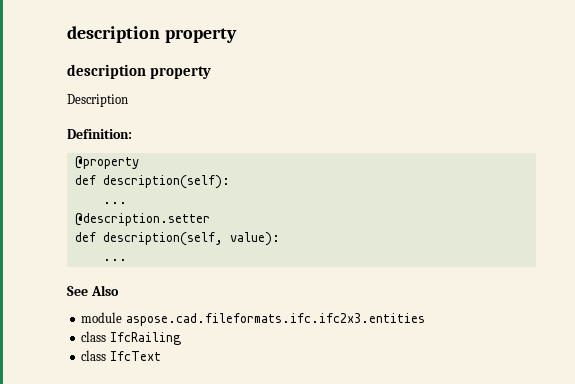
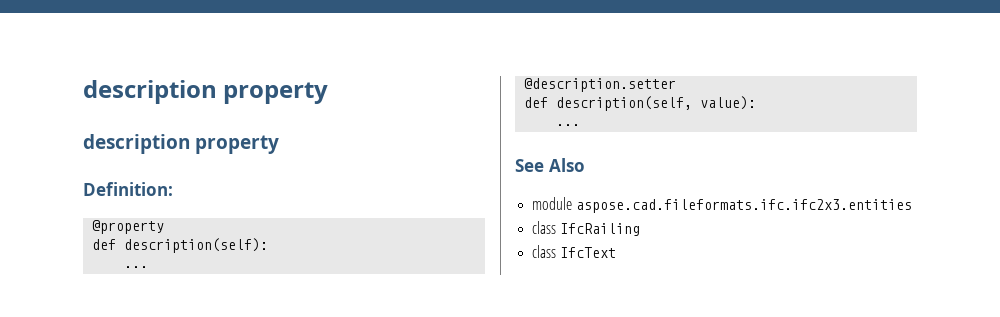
[67,94,128,107] // Description -> (280, 144) none

